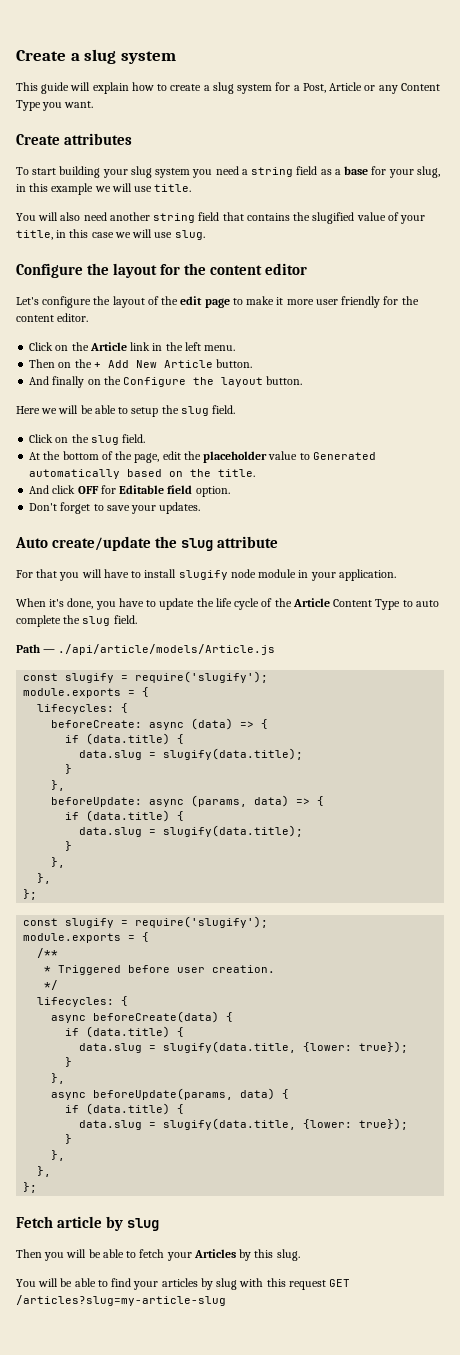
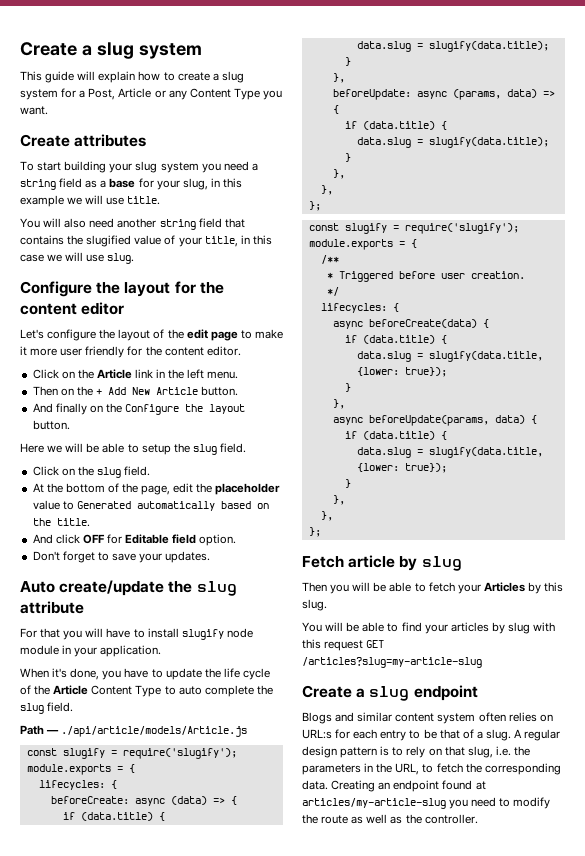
(226, 1300) none -> [302,685,478,701] [302,712,553,724] [302,729,561,741] [302,746,530,758] [302,763,561,775] [302,780,486,792] [302,797,551,809] [302,814,478,824] // Create a slug endpoint // Blogs and similar content system often relies on URL:s for each entry to be that of a slug. A regular design pattern is to rely on that slug, i.e. the parameters in the URL, to fetch the corresponding data. Creating an endpoint found at articles/my-article-slug you need to modify the route as well as the controller.

